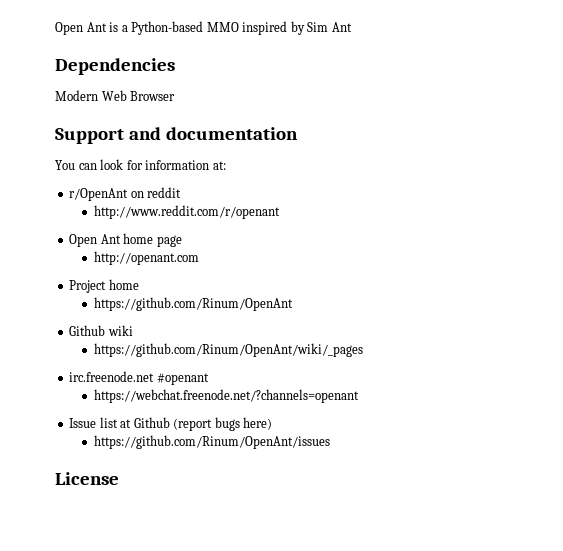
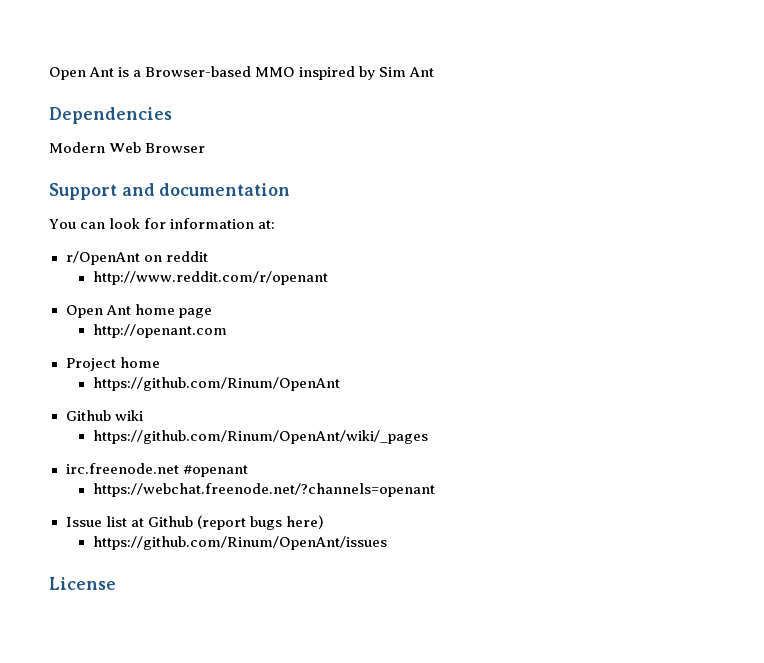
[131,21,204,35] Python-based -> [145,66,252,77] Browser-based

